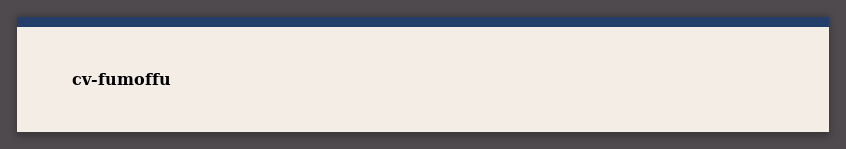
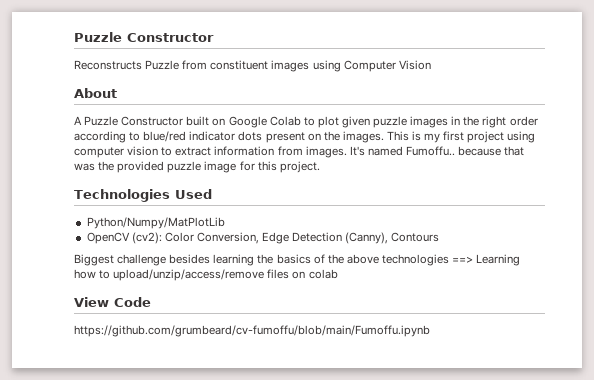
[72,73,171,85] cv-fumoffu -> [74,32,214,42] [74,60,431,72] [74,88,117,98] [74,116,538,128] [74,131,536,143] [74,146,525,158] [74,161,320,173] [74,189,212,202] [86,217,225,229] [86,232,440,244] [74,254,521,266] [74,269,338,281] [74,297,151,307] [74,325,430,337] Puzzle Constructor // Reconstructs Puzzle from constituent images using Computer Vision // About // A Puzzle Constructor built on Google Colab to plot given puzzle images in the right order according to blue/red indicator dots present on the images. This is my first project using computer vision to extract information from images. It's named Fumoffu.. because that was the provided puzzle image for this project. // Technologies Used // Python/Numpy/MatPlotLib // OpenCV (cv2): Color Conversion, Edge Detection (Canny), Contours // Biggest challenge besides learning the basics of the above technologies ==> Learning how to upload/unzip/access/remove files on colab // View Code // https://github.com/grumbeard/cv-fumoffu/blob/main/Fumoffu.ipynb

